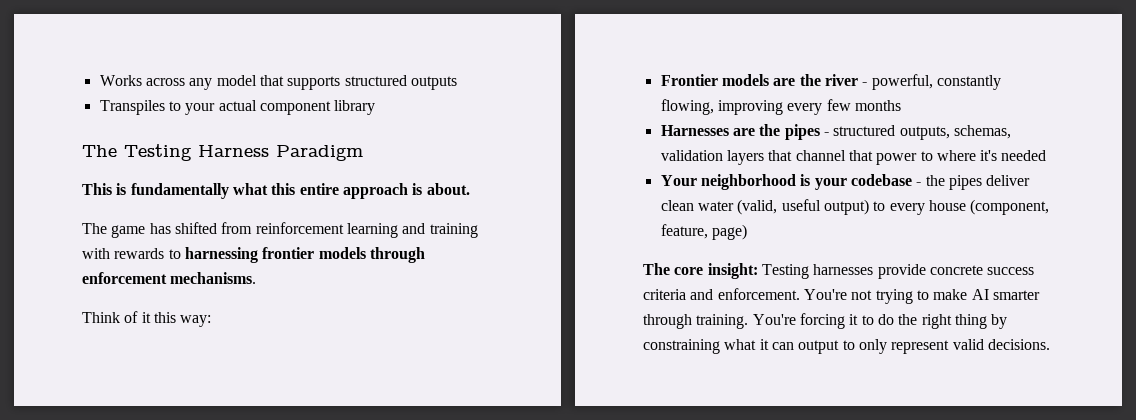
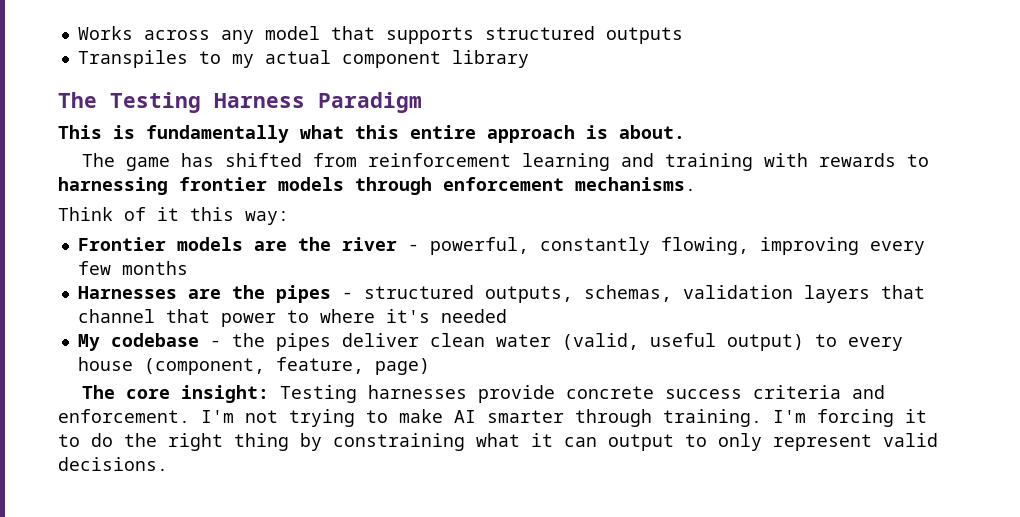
[185,103,216,115] your -> [231,54,254,68] my
[660,174,847,190] Your neighborhood is your -> [77,334,100,351] My
[803,289,847,300] You're -> [201,410,234,423] I'm
[752,314,796,325] You're -> [773,410,806,423] I'm

